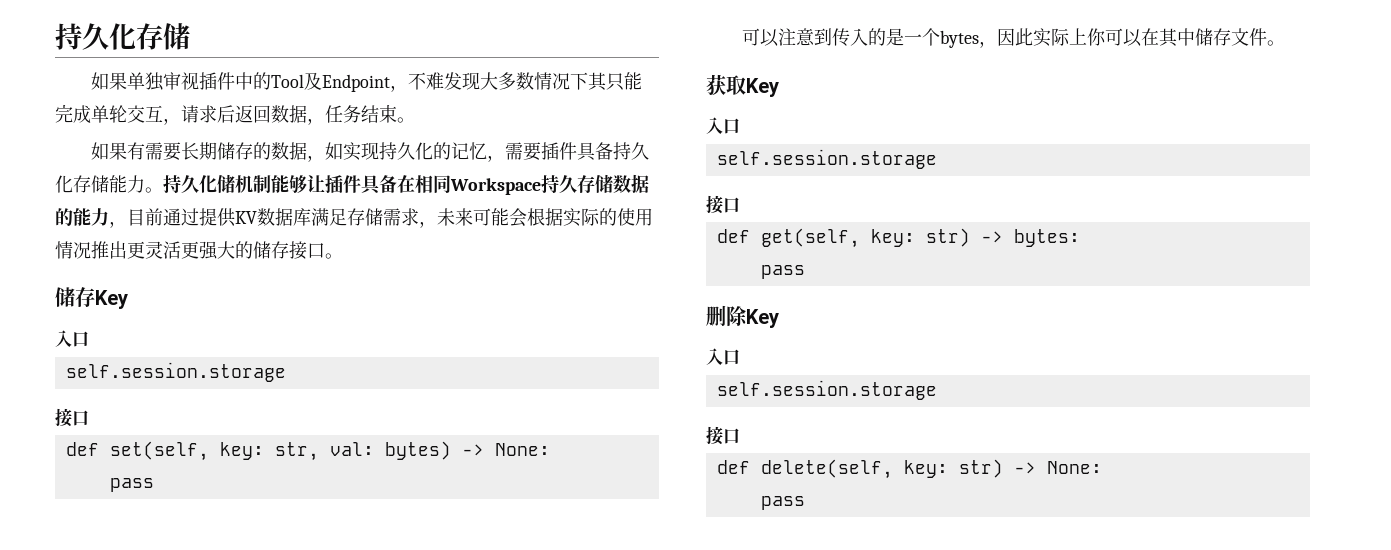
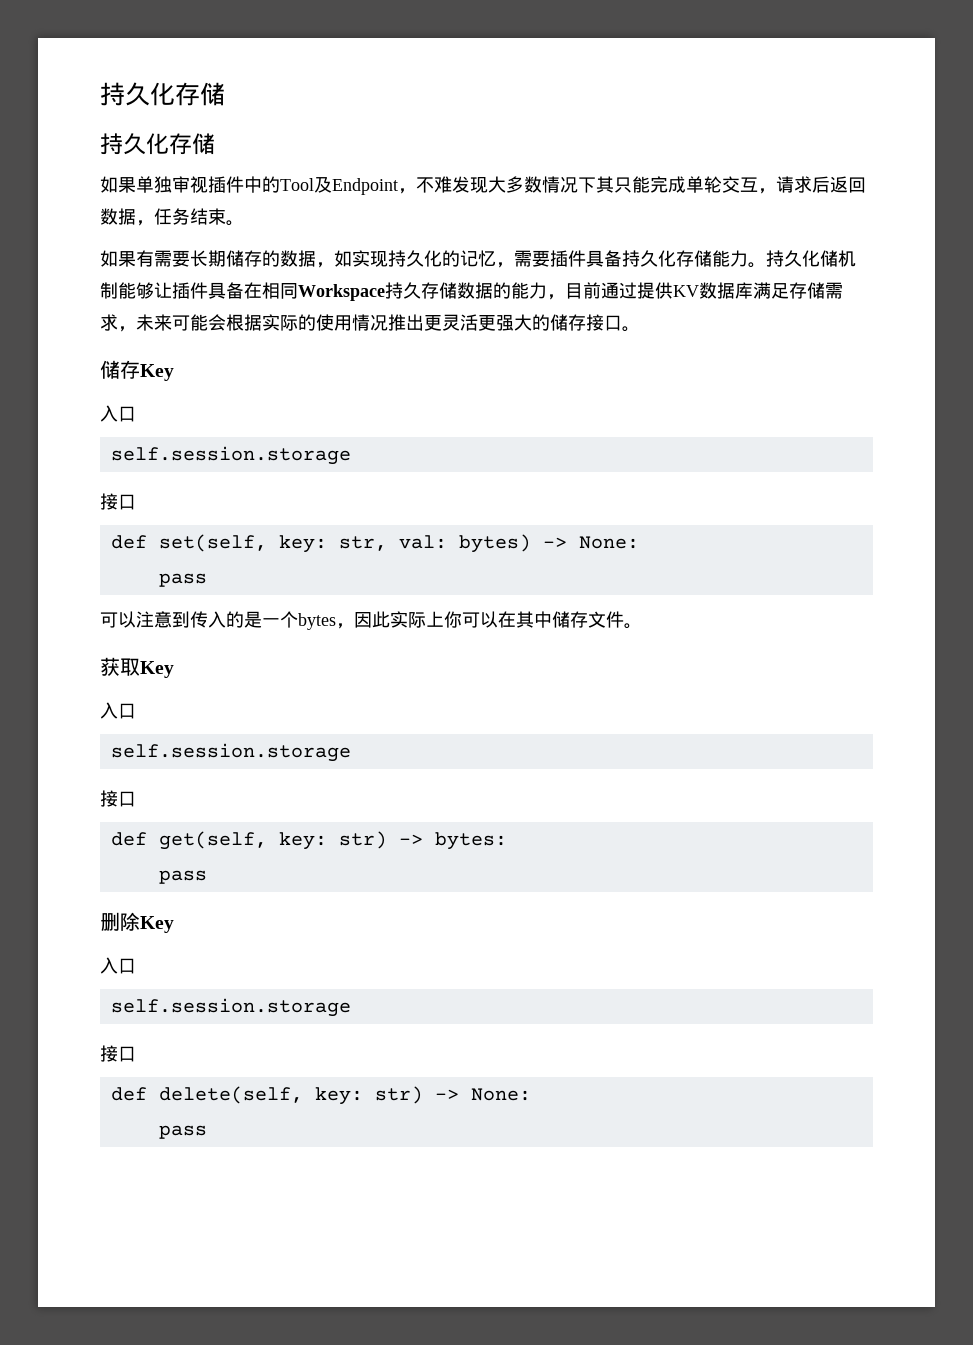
[55,23,190,50] 持久化存储 -> [100,82,225,106] [100,133,215,155] 持久化存储 // 持久化存储

